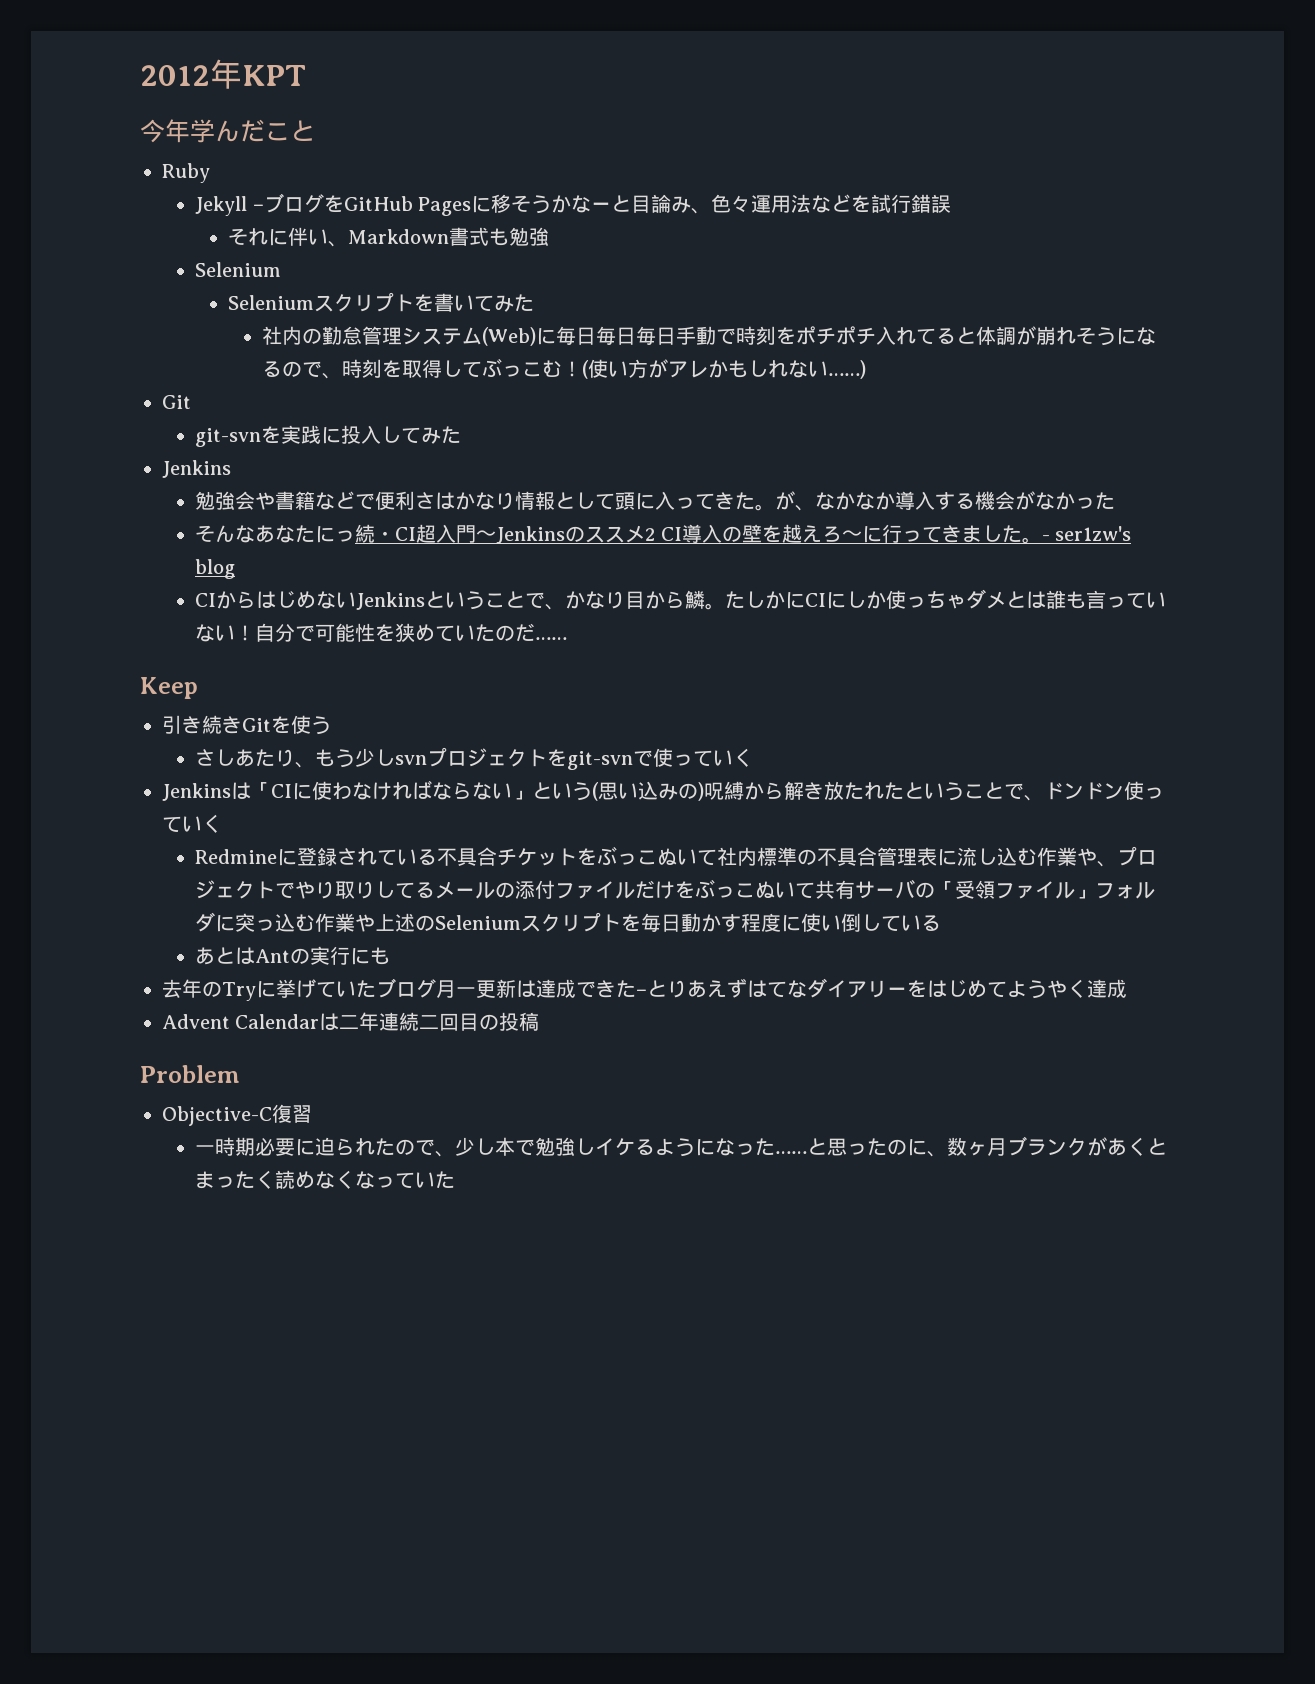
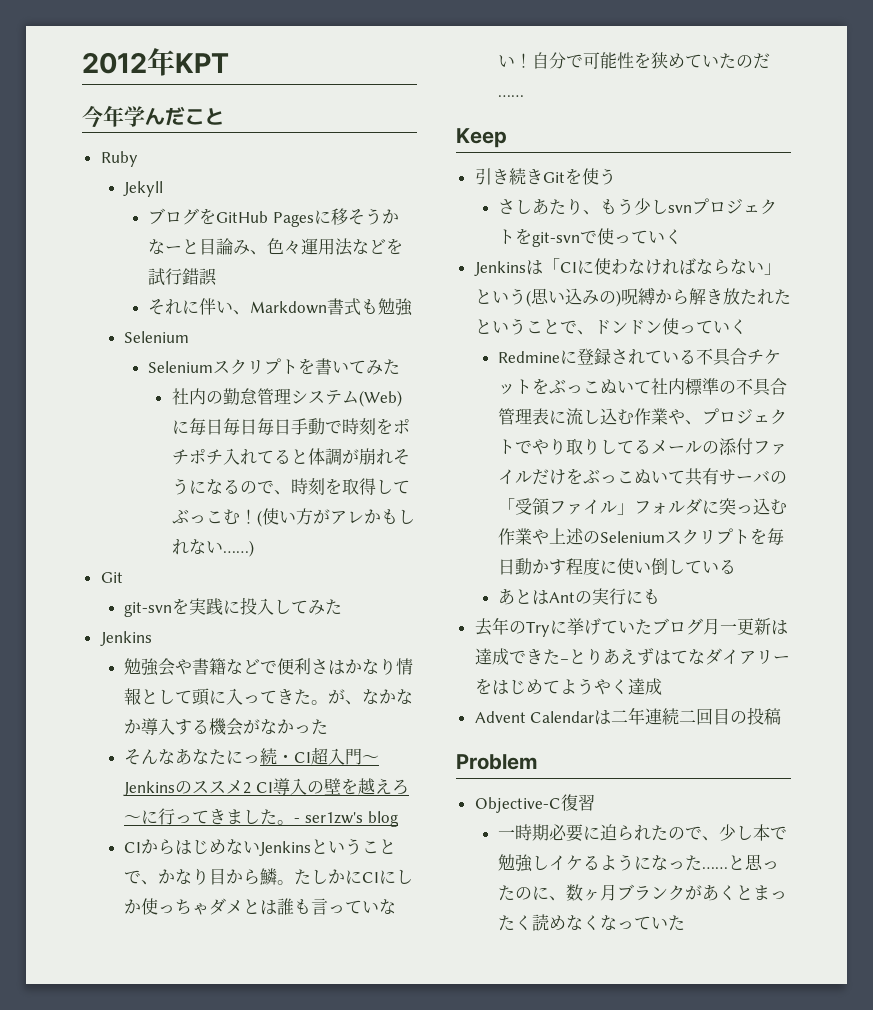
[252,204,264,211] − -> (164, 189) //

